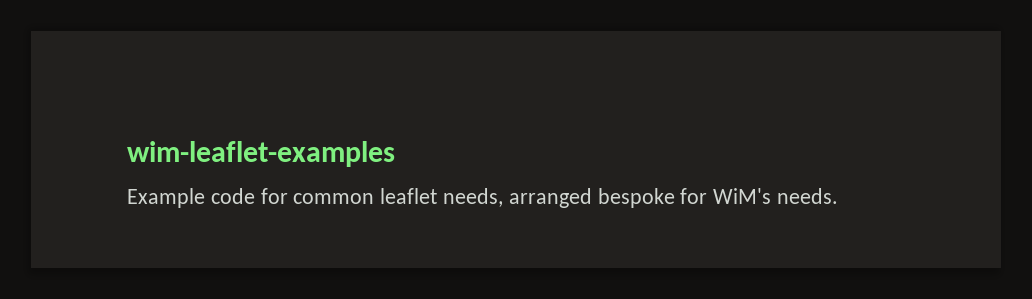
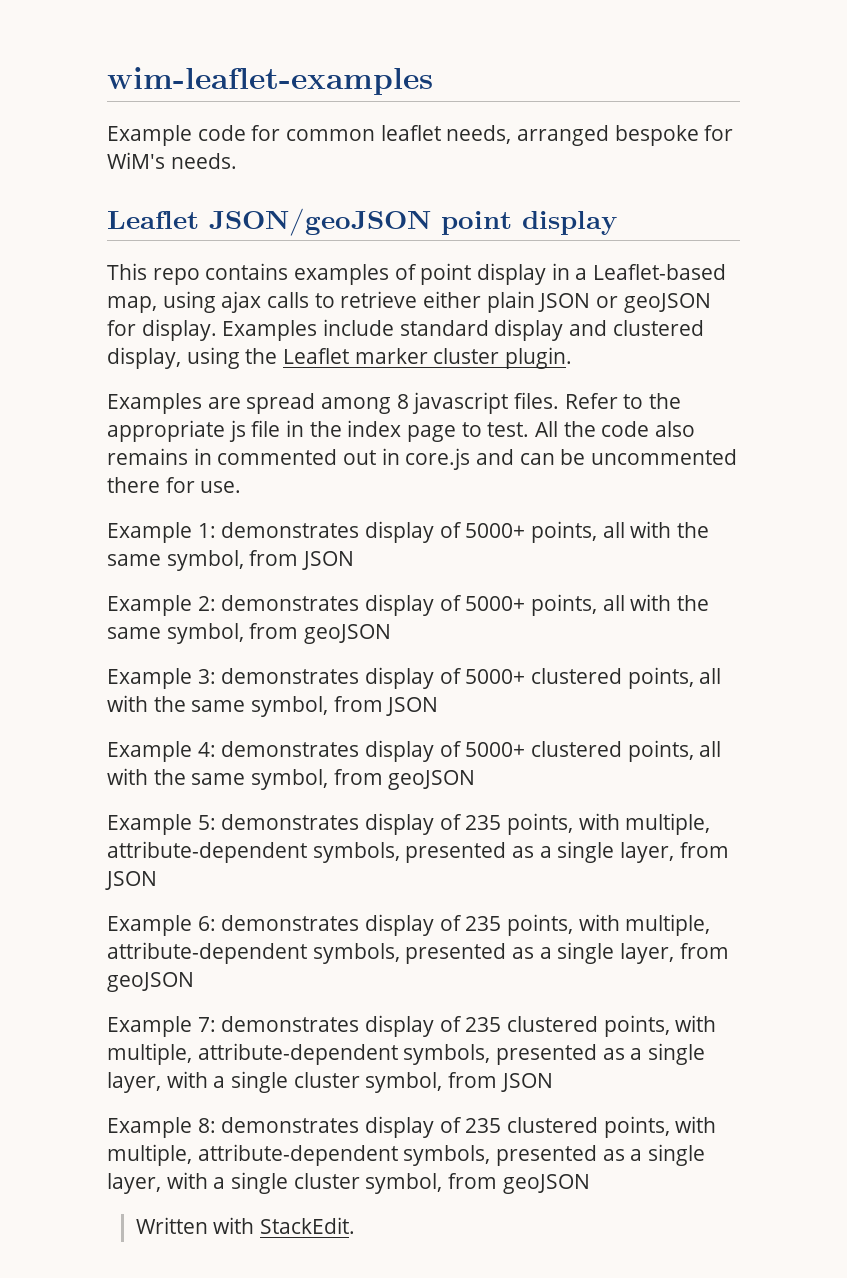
(839, 196) none -> [107,208,617,236] [107,263,727,285] [107,291,711,313] [107,319,704,341] [107,347,573,369] [107,392,682,414] [107,420,696,442] [107,448,738,470] [107,477,242,493] [107,521,710,543] [107,550,355,571] [107,594,710,616] [107,623,392,644] [107,667,722,689] [107,695,439,717] [107,740,722,762] [107,768,476,790] [107,813,711,835] [107,841,729,863] [105,871,157,890] [107,914,711,936] [107,942,729,964] [107,972,194,992] [107,1015,717,1037] [107,1043,706,1065] [107,1071,553,1093] [107,1116,717,1138] [107,1144,706,1166] [107,1172,590,1194] [135,1217,355,1234] // Leaflet JSON/geoJSON point display // This repo contains examples of point display in a Leaflet-based map, using ajax calls to retrieve either plain JSON or geoJSON for display. Examples include standard display and clustered display, using the Leaflet marker cluster plugin. // Examples are spread among 8 javascript files. Refer to the appropriate js file in the index page to test. All the code also remains in commented out in core.js and can be uncommented there for use. // Example 1: demonstrates display of 5000+ points, all with the same symbol, from JSON // Example 2: demonstrates display of 5000+ points, all with the same symbol, from geoJSON // Example 3: demonstrates display of 5000+ clustered points, all with the same symbol, from JSON // Example 4: demonstrates display of 5000+ clustered points, all with the same symbol, from geoJSON // Example 5: demonstrates display of 235 points, with multiple, attribute-dependent symbols, presented as a single layer, from JSON // Example 6: demonstrates display of 235 points, with multiple, attribute-dependent symbols, presented as a single layer, from geoJSON // Example 7: demonstrates display of 235 clustered points, with multiple, attribute-dependent symbols, presented as a single layer, with a single cluster symbol, from JSON // Example 8: demonstrates display of 235 clustered points, with multiple, attribute-dependent symbols, presented as a single layer, with a single cluster symbol, from geoJSON // Written with StackEdit.

